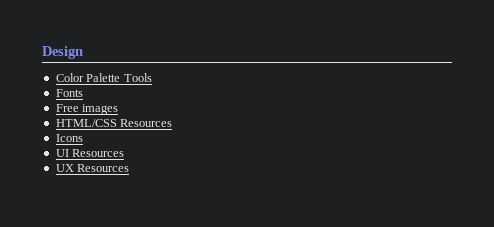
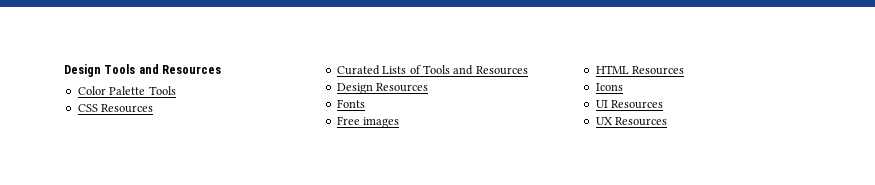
[42,46,83,59] Design -> [64,64,222,77] Design Tools and Resources
(152, 77) none -> [77,104,154,113] [336,65,528,75] [336,83,429,94] // CSS Resources // Curated Lists of Tools and Resources // Design Resources
[55,119,117,127] HTML/CSS -> [595,65,629,74] HTML

